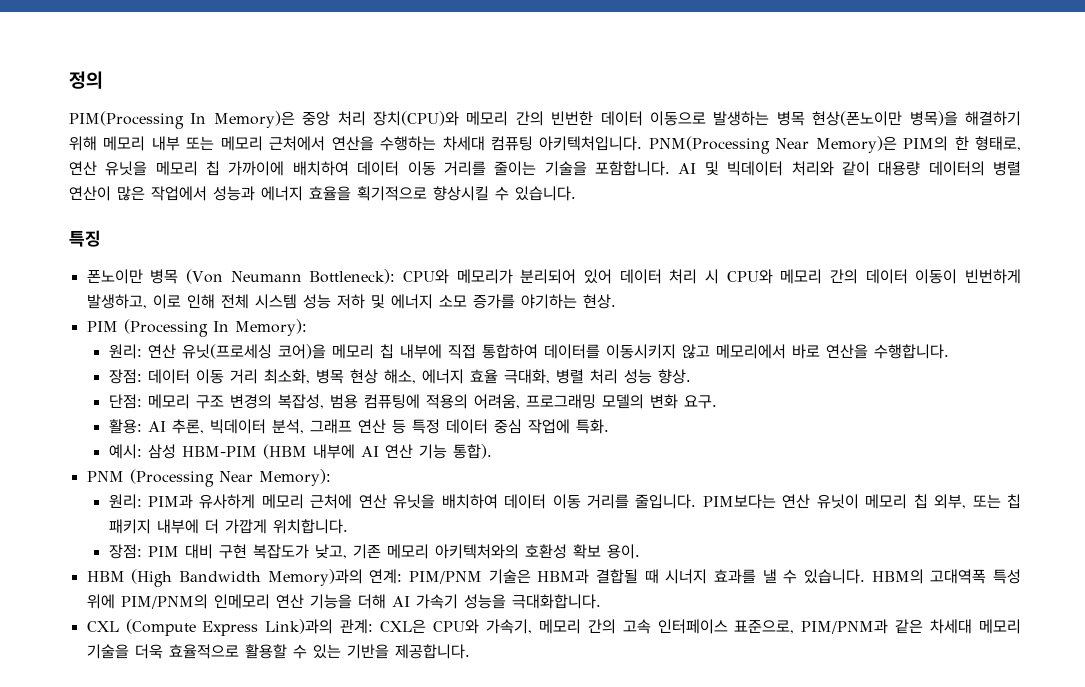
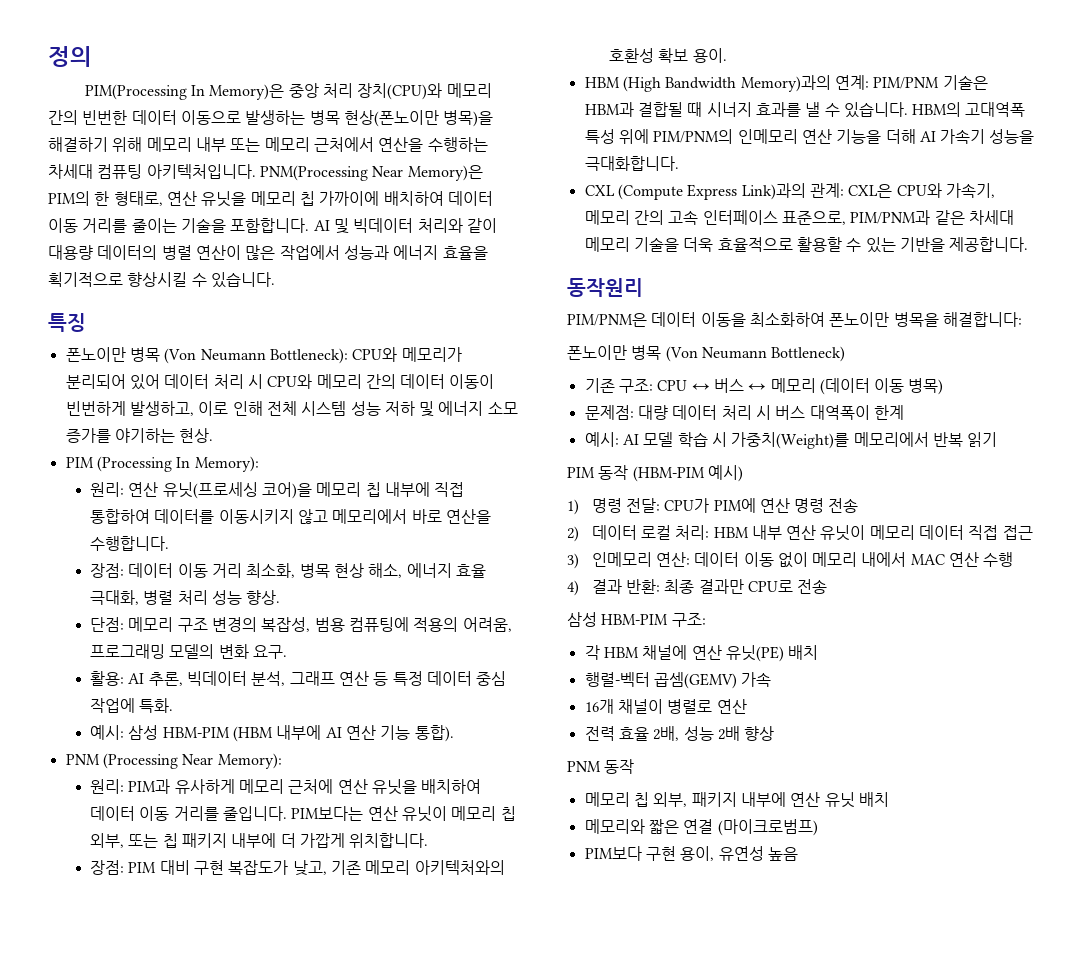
(470, 651) none -> [567,278,643,297] [567,312,1022,327] [567,345,846,362] [584,378,944,395] [584,405,904,420] [584,432,998,449] [567,465,743,482] [567,498,859,515] [567,525,1033,542] [567,552,1014,569] [567,579,828,596] [567,612,706,627] [584,645,819,662] [584,672,772,689] [584,699,747,714] [584,726,775,741] [567,759,635,774] [584,792,889,808] [584,819,818,836] [584,846,798,861] // 동작원리 // PIM/PNM은 데이터 이동을 최소화하여 폰노이만 병목을 해결합니다: // 폰노이만 병목 (Von Neumann Bottleneck) // 기존 구조: CPU ↔ 버스 ↔ 메모리 (데이터 이동 병목) // 문제점: 대량 데이터 처리 시 버스 대역폭이 한계 // 예시: AI 모델 학습 시 가중치(Weight)를 메모리에서 반복 읽기 // PIM 동작 (HBM-PIM 예시) // 1) 명령 전달: CPU가 PIM에 연산 명령 전송 // 2) 데이터 로컬 처리: HBM 내부 연산 유닛이 메모리 데이터 직접 접근 // 3) 인메모리 연산: 데이터 이동 없이 메모리 내에서 MAC 연산 수행 // 4) 결과 반환: 최종 결과만 CPU로 전송 // 삼성 HBM-PIM 구조: // 각 HBM 채널에 연산 유닛(PE) 배치 // 행렬-벡터 곱셈(GEMV) 가속 // 16개 채널이 병렬로 연산 // 전력 효율 2배, 성능 2배 향상 // PNM 동작 // 메모리 칩 외부, 패키지 내부에 연산 유닛 배치 // 메모리와 짧은 연결 (마이크로범프) // PIM보다 구현 용이, 유연성 높음

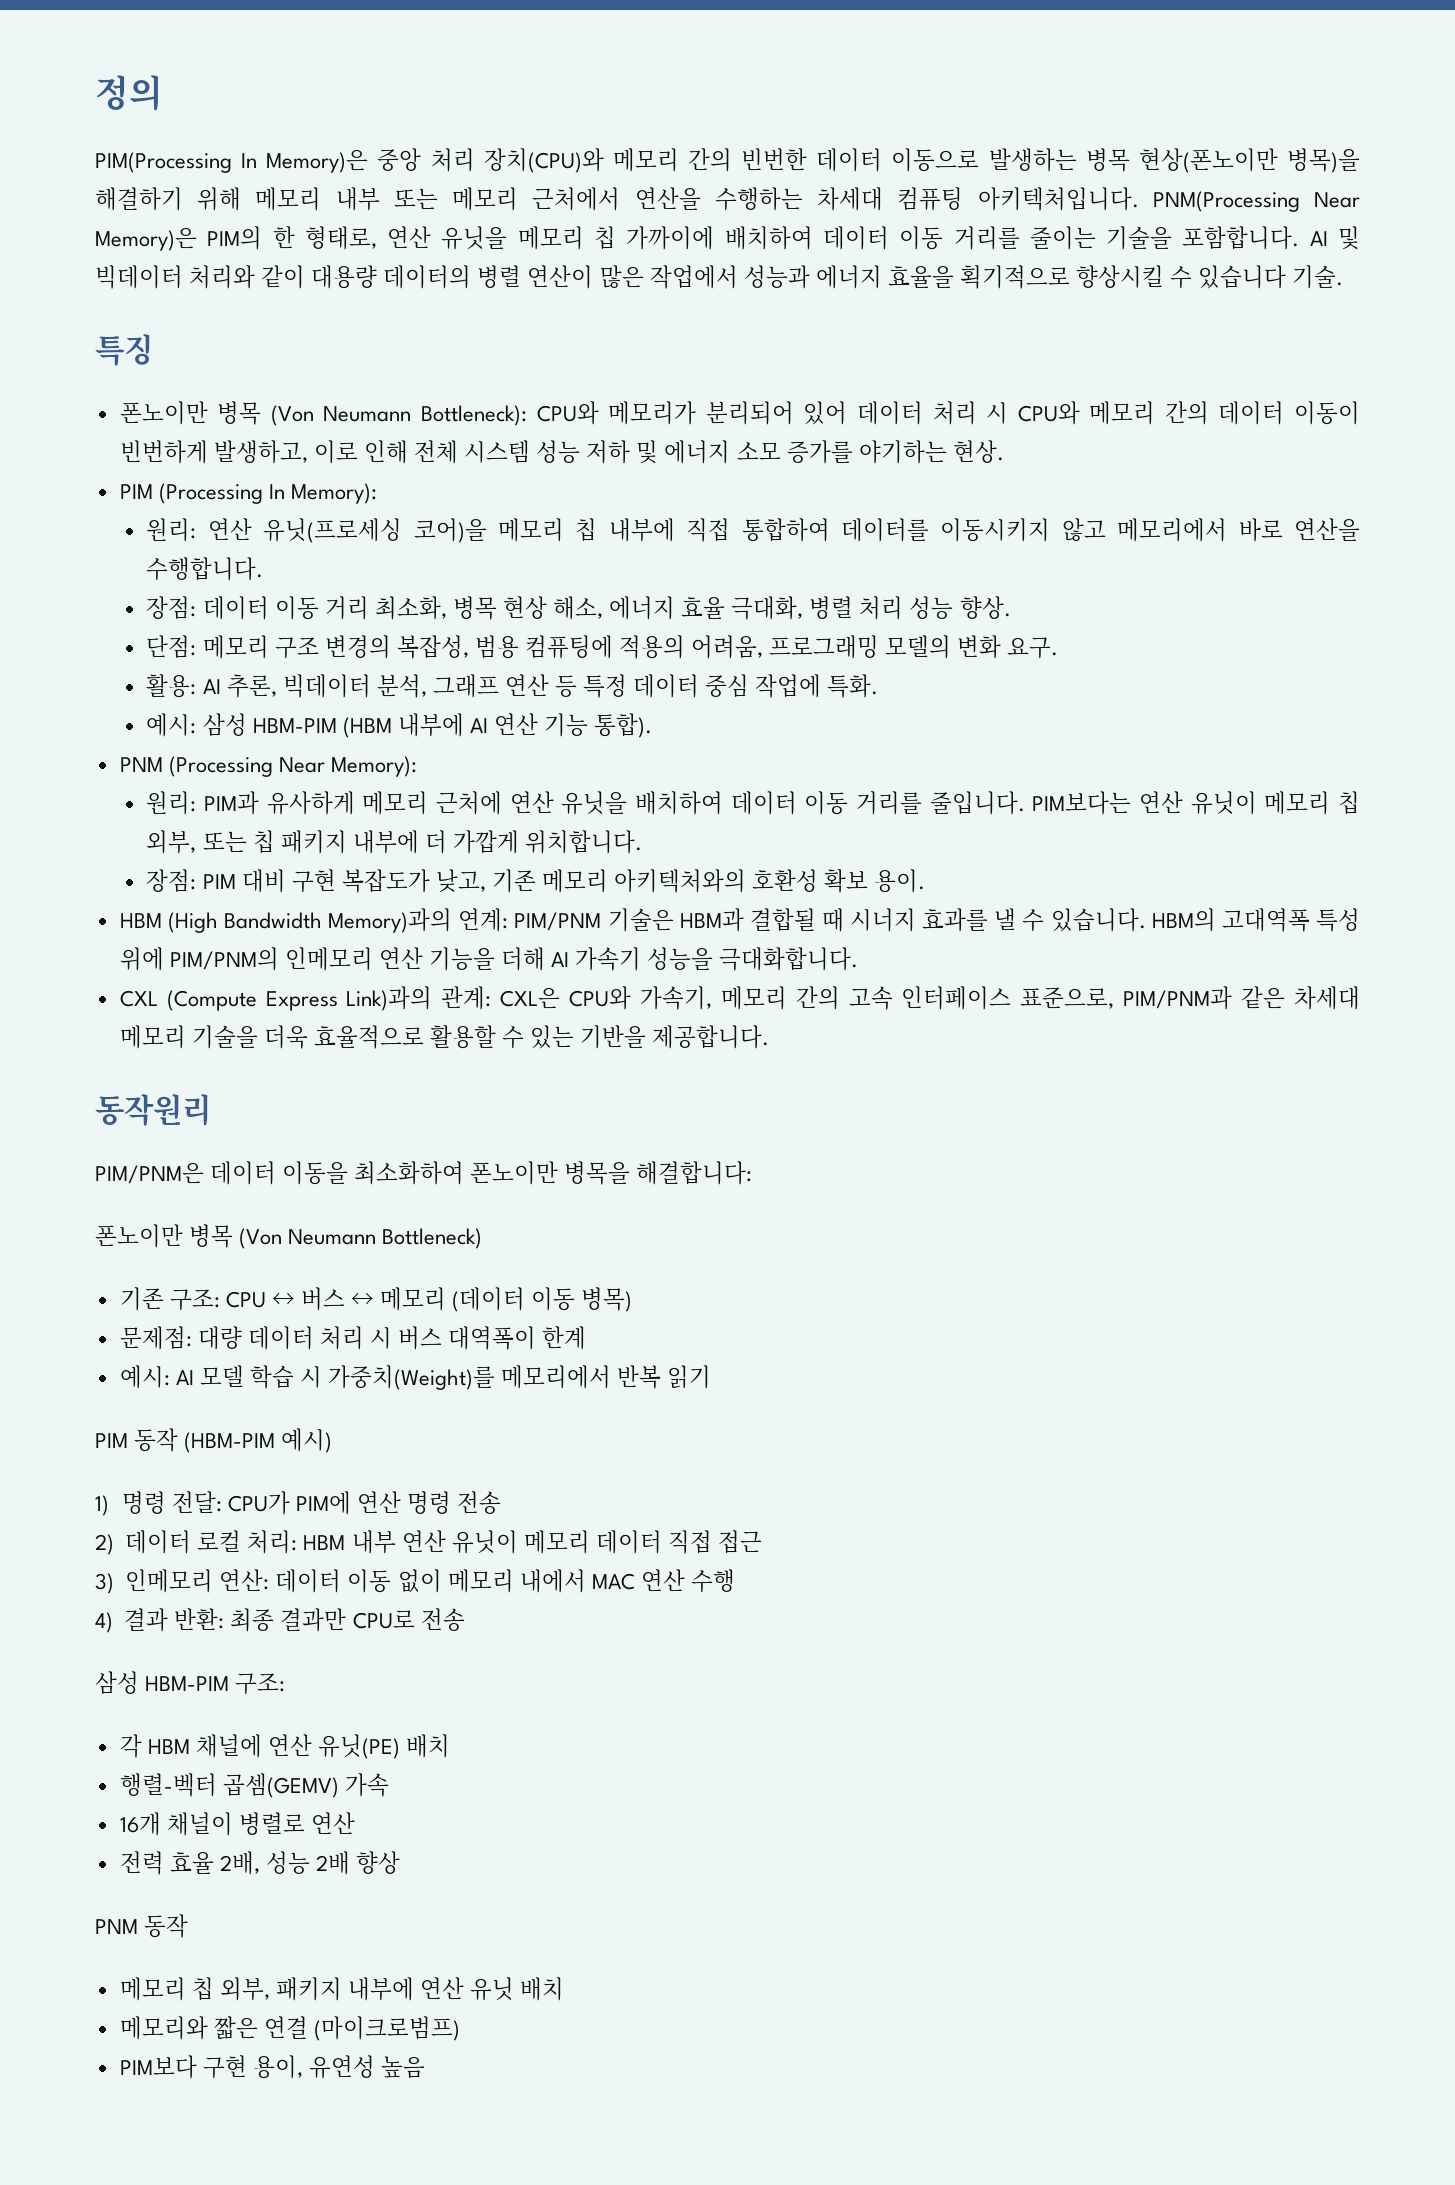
[210,272,275,288] 있습니다. -> [1198,265,1344,289] 있습니다 기술.

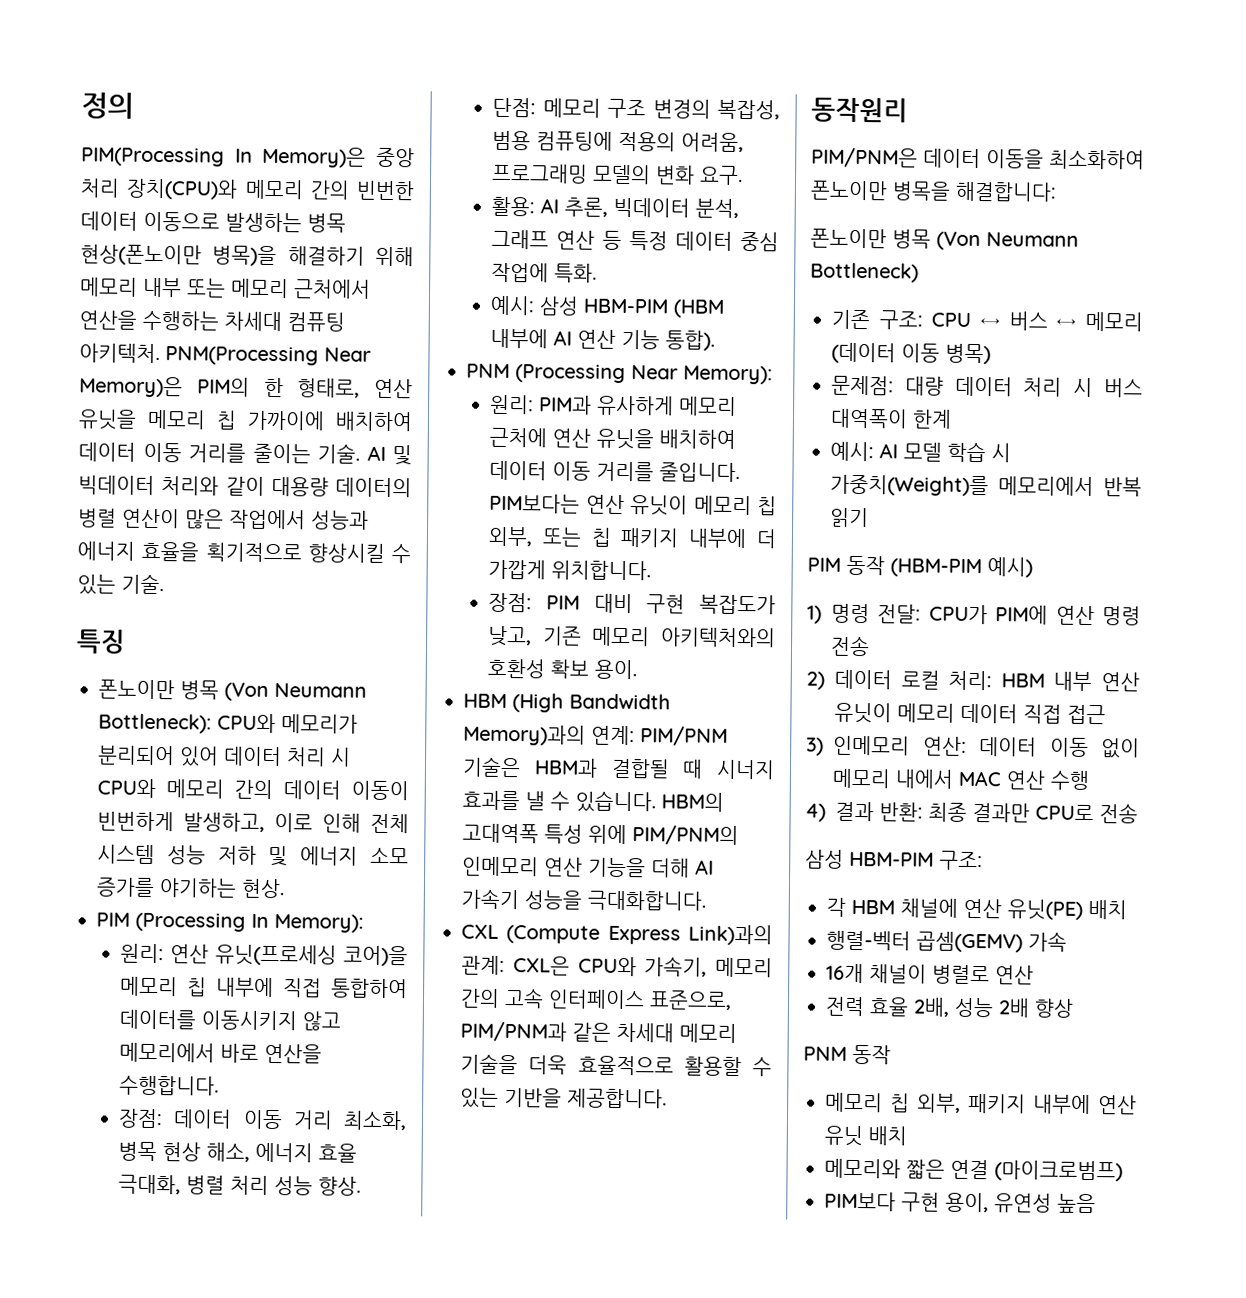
[977,187,1139,211] 아키텍처입니다. -> [79,343,160,364] 아키텍처.
[1106,226,1300,250] 기술을 포함합니다. -> [317,443,360,464] 기술.
[1198,265,1287,289] 있습니다 -> [77,574,116,595] 있는

